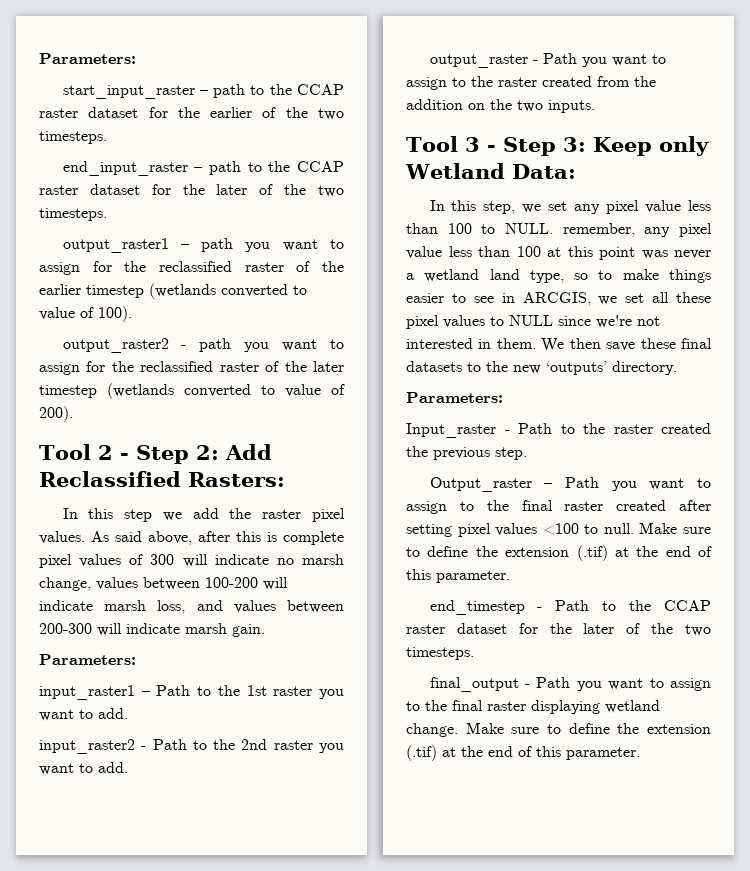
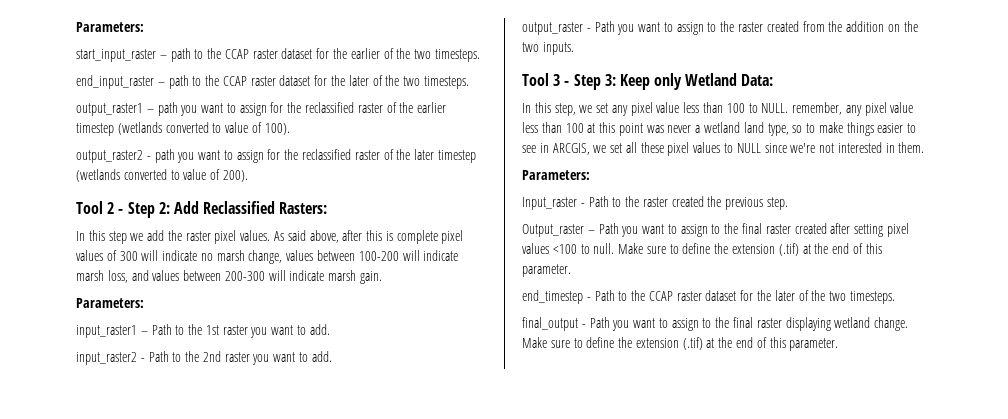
[541,338,712,352] [406,361,677,375] We then save these final datasets to the new ‘outputs’ directory. -> (925, 147) none

